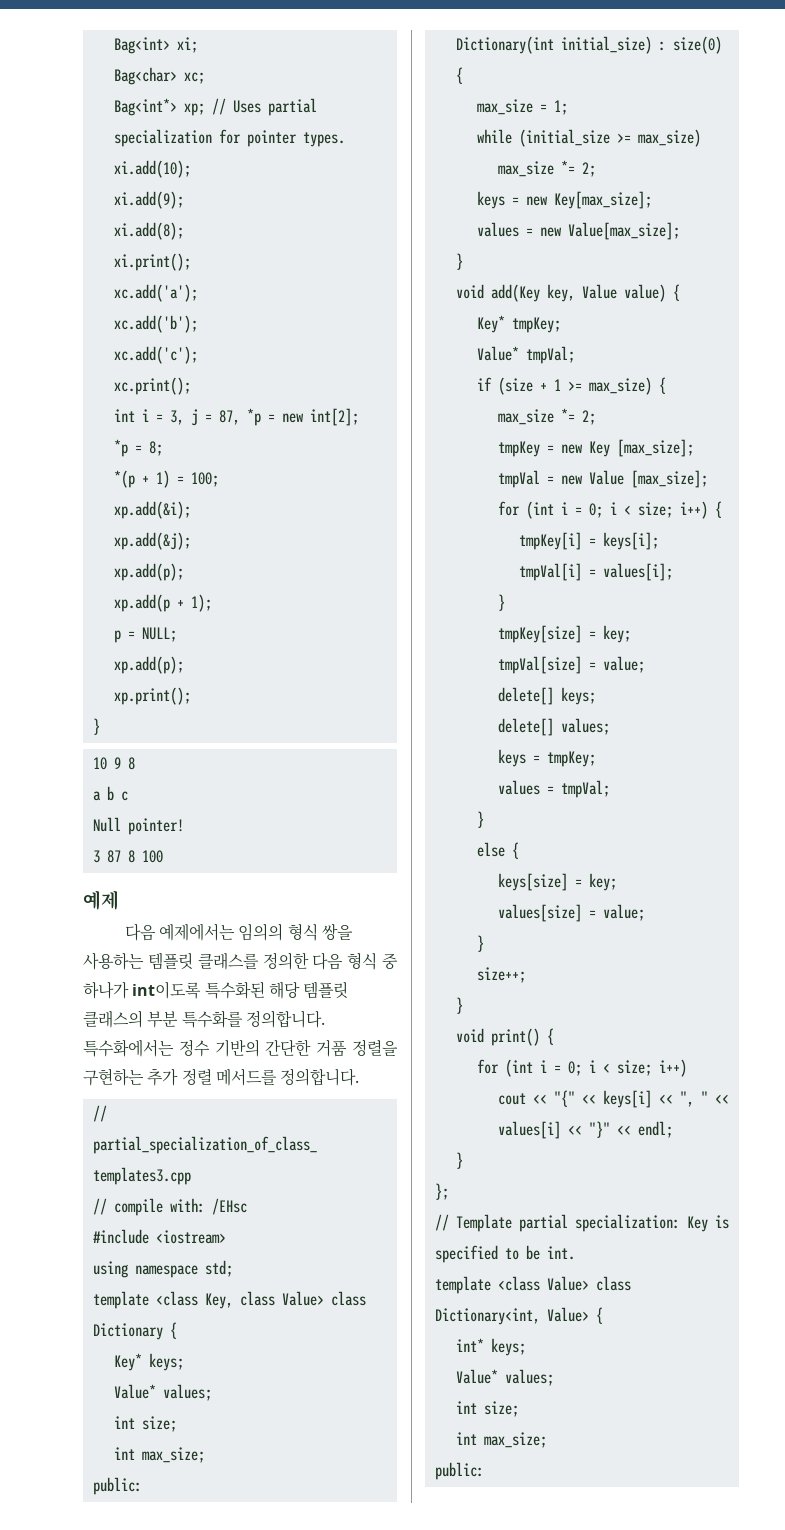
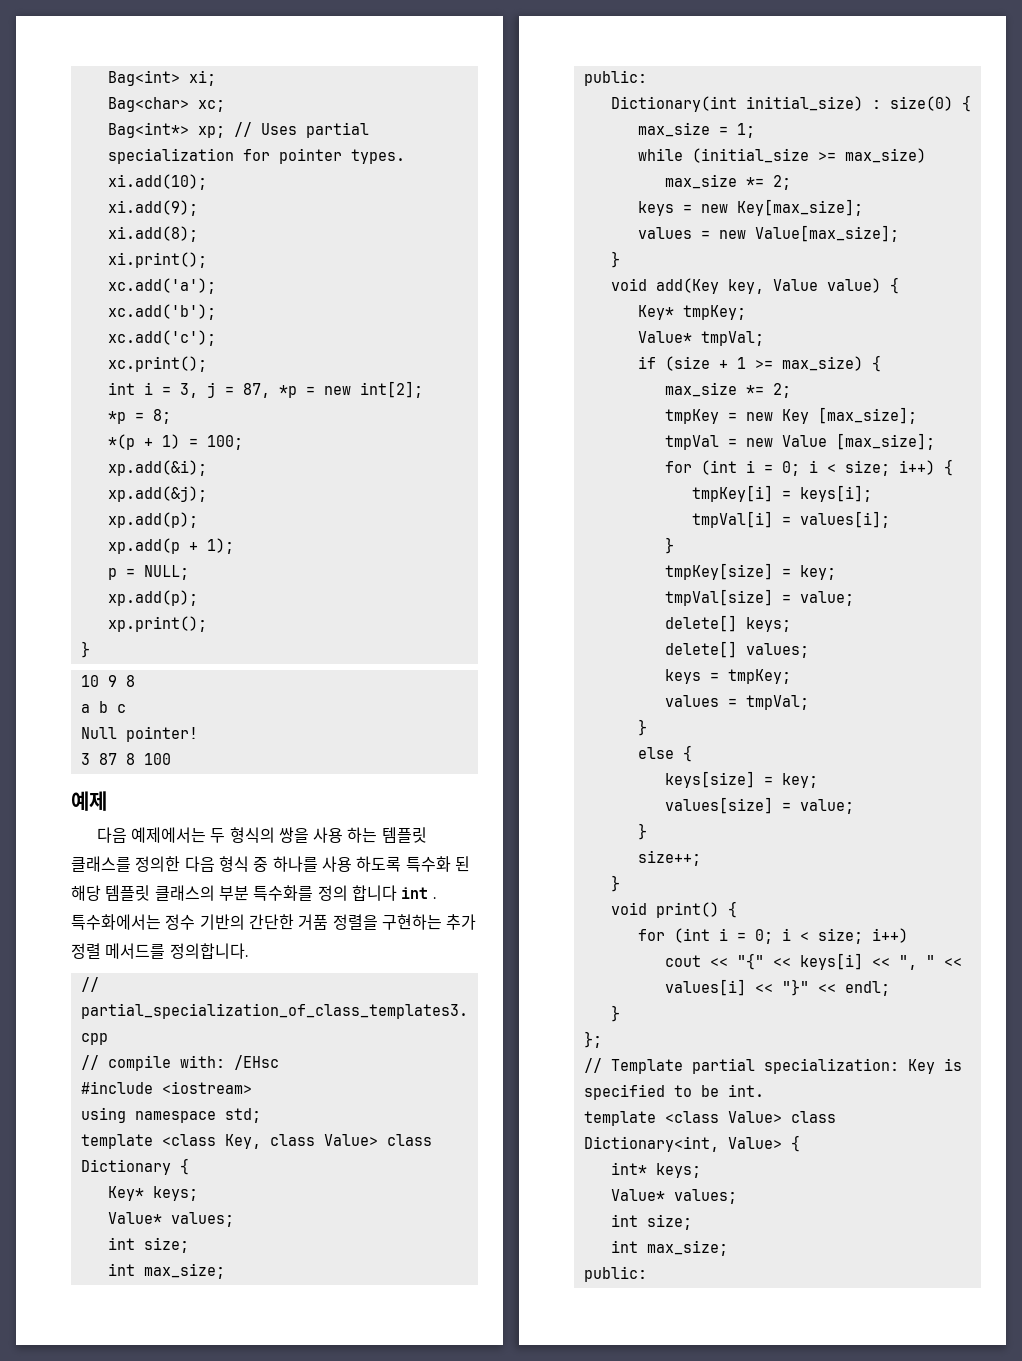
[238,923,353,941] [83,952,144,970] 임의의 형식 쌍을 사용하는 -> [210,827,378,843] 두 형식의 쌍을 사용 하는
[83,981,265,999] 하나가 int이도록 특수화된 -> [272,856,470,872] 하나를 사용 하도록 특수화 된
[245,1010,325,1028] 정의합니다. -> [317,885,436,901] 정의 합니다 int .

